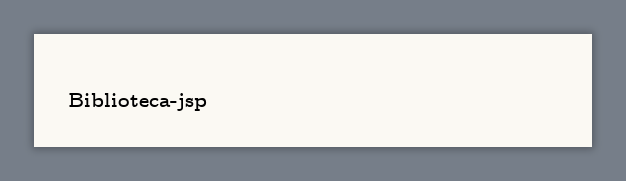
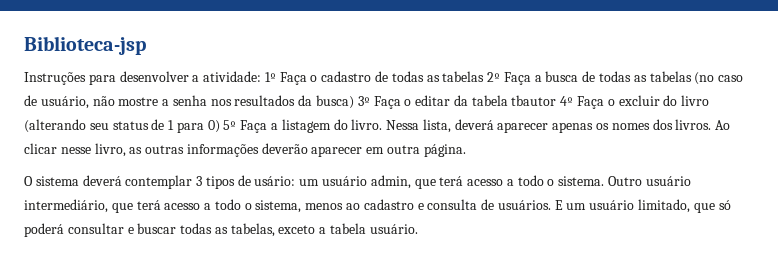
(207, 102) none -> [24,71,744,85] [24,95,710,109] [24,119,731,133] [24,143,466,157] [24,175,691,189] [24,199,731,213] [24,223,418,237] // Instruções para desenvolver a atividade: 1º Faça o cadastro de todas as tabelas 2º Faça a busca de todas as tabelas (no caso de usuário, não mostre a senha nos resultados da busca) 3º Faça o editar da tabela tbautor 4º Faça o excluir do livro (alterando seu status de 1 para 0) 5º Faça a listagem do livro. Nessa lista, deverá aparecer apenas os nomes dos livros. Ao clicar nesse livro, as outras informações deverão aparecer em outra página. // O sistema deverá contemplar 3 tipos de usário: um usuário admin, que terá acesso a todo o sistema. Outro usuário intermediário, que terá acesso a todo o sistema, menos ao cadastro e consulta de usuários. E um usuário limitado, que só poderá consultar e buscar todas as tabelas, exceto a tabela usuário.

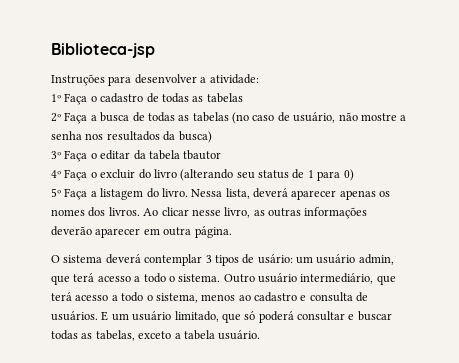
(262, 76) none -> (259, 79) //
(485, 76) none -> (243, 98) //
(355, 102) none -> (212, 137) //
(557, 100) none -> (222, 155) //
(220, 126) none -> (354, 175) //

